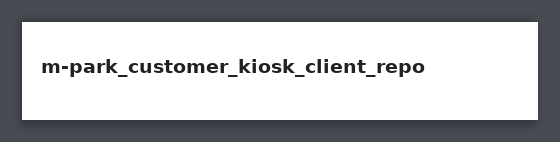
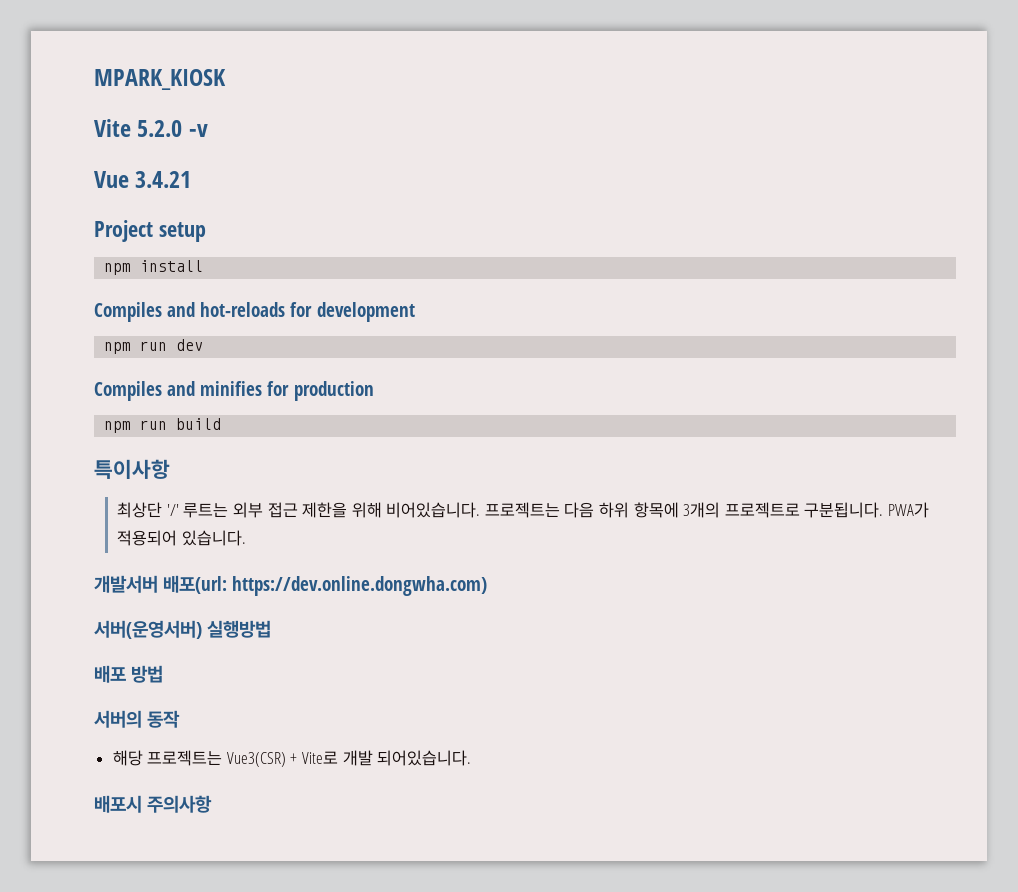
[41,59,425,77] m-park_customer_kiosk_client_repo -> [94,69,226,90] [94,119,208,137] [94,171,192,188] [94,220,206,242] [104,260,204,275] [94,302,415,322] [104,339,204,354] [94,381,374,401] [104,418,222,433] [94,459,170,479] [117,502,930,518] [117,530,246,546] [94,575,488,596] [94,620,272,639] [94,665,164,683] [94,710,181,728] [112,750,472,767] [94,795,213,813] MPARK_KIOSK // Vite 5.2.0 -v // Vue 3.4.21 // Project setup // npm install // Compiles and hot-reloads for development // npm run dev // Compiles and minifies for production // npm run build // 특이사항 // 최상단 '/' 루트는 외부 접근 제한을 위해 비어있습니다. 프로젝트는 다음 하위 항목에 3개의 프로젝트로 구분됩니다. PWA가 적용되어 있습니다. // 개발서버 배포(url: https://dev.online.dongwha.com) // 서버(운영서버) 실행방법 // 배포 방법 // 서버의 동작 // 해당 프로젝트는 Vue3(CSR) + Vite로 개발 되어있습니다. // 배포시 주의사항

